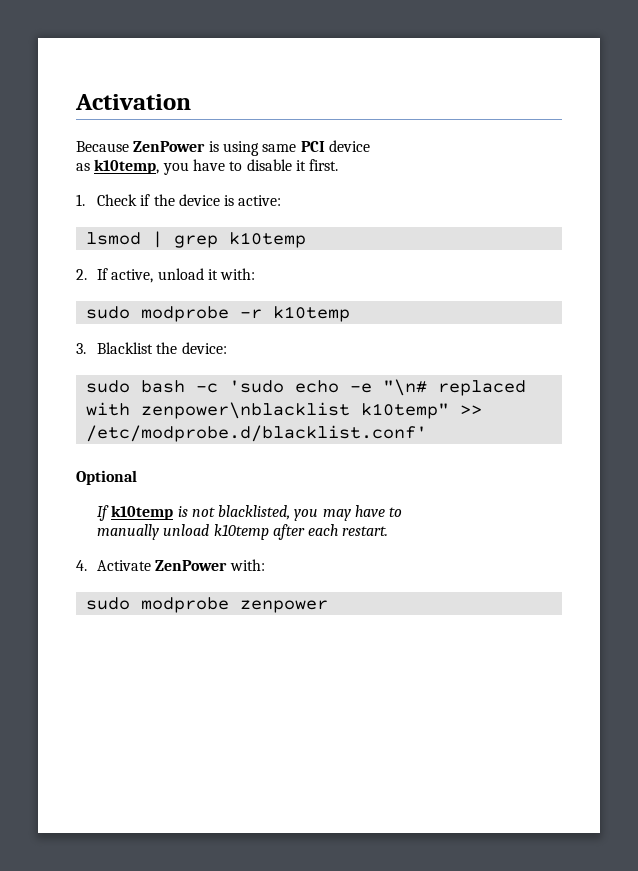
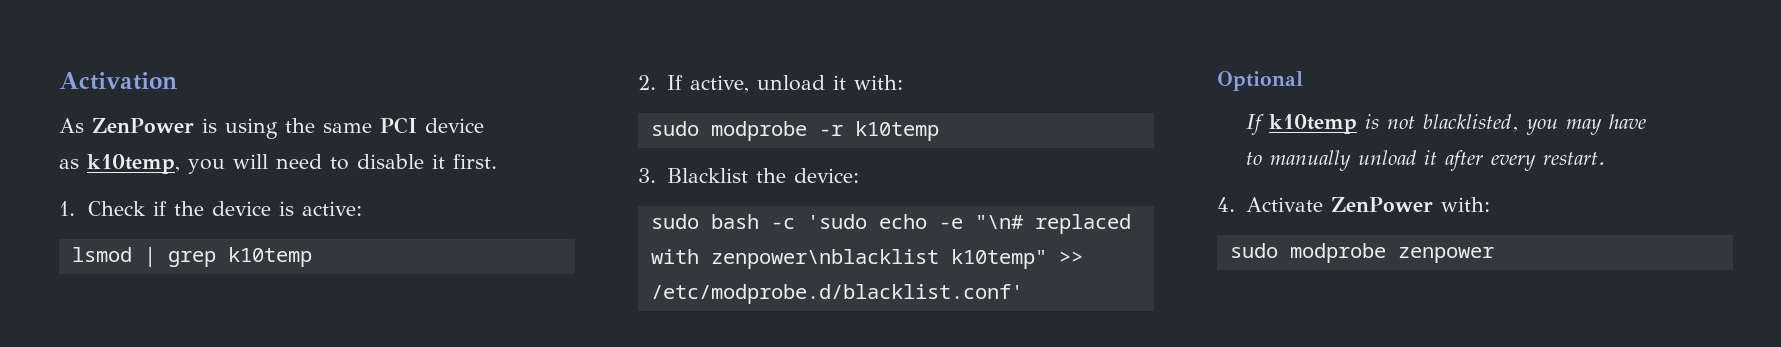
[76,141,129,152] Because -> [59,118,84,133] As
(259, 148) none -> [284,118,315,133] the
[192,159,225,171] have -> [233,154,322,169] will need
[389,507,403,517] to // -> [1246,152,1263,165] // to
[213,524,339,540] k10temp after each -> [1424,150,1537,171] it after every

